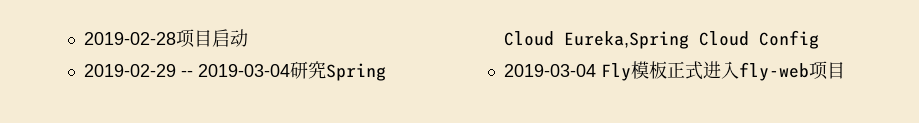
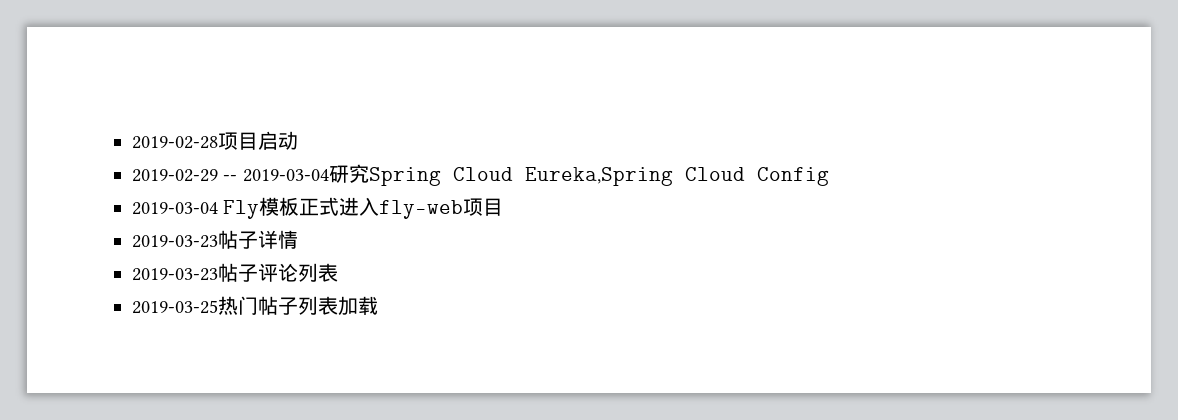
(845, 70) none -> [132,230,298,249] [132,263,338,282] [132,296,378,316] // 2019-03-23帖子详情 // 2019-03-23帖子评论列表 // 2019-03-25热门帖子列表加载

